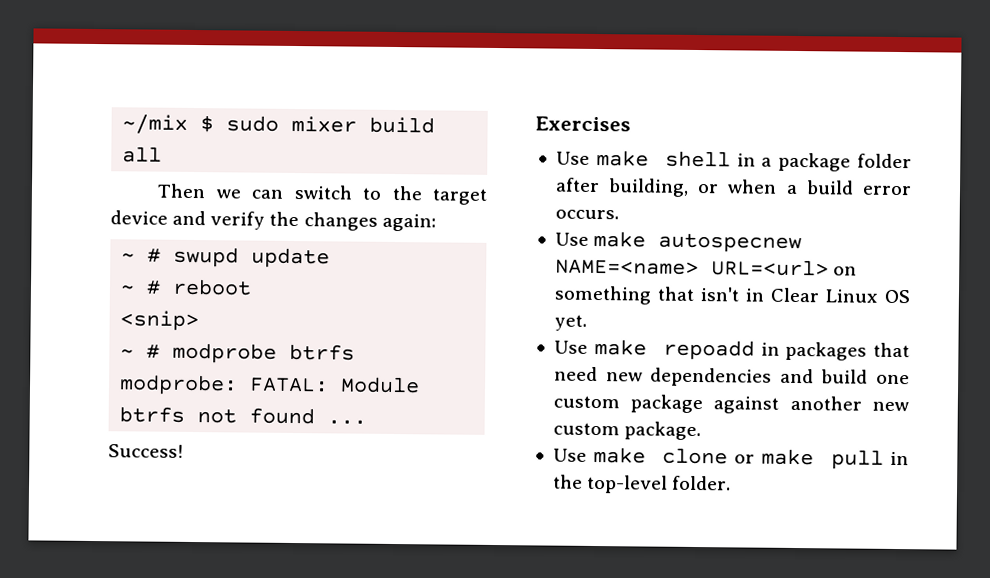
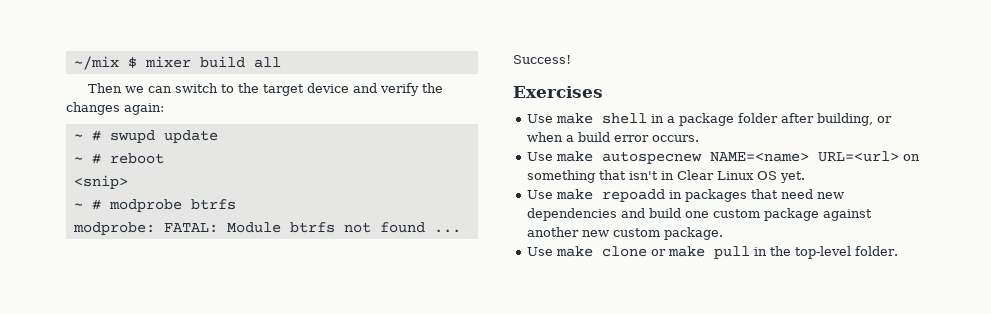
[226,115,280,132] sudo -> (137, 62) none

